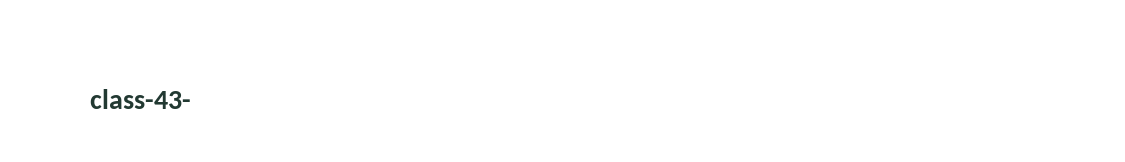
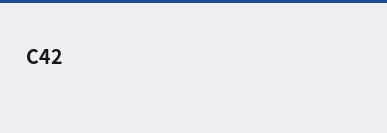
[90,89,191,109] class-43- -> [26,49,63,64] C42

